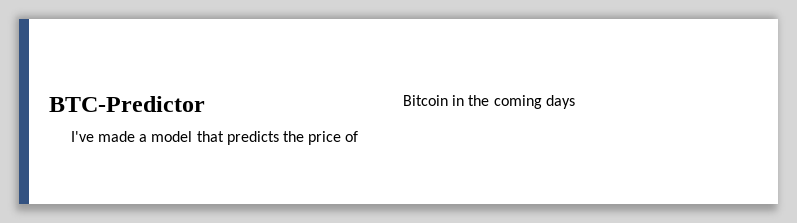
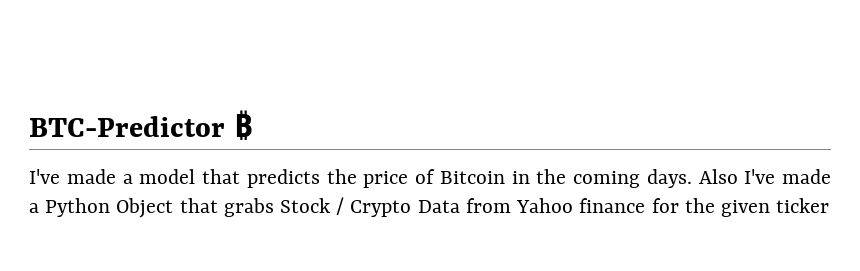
(205, 104) none -> [233,110,253,140] ₿
[545,95,575,109] days -> [646,169,831,188] [29,197,830,218] days. Also I've made a Python Object that grabs Stock / Crypto Data from Yahoo finance for the given ticker

